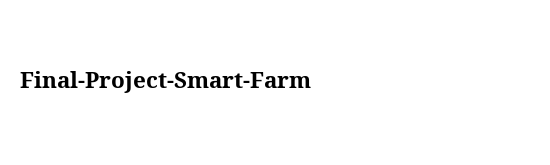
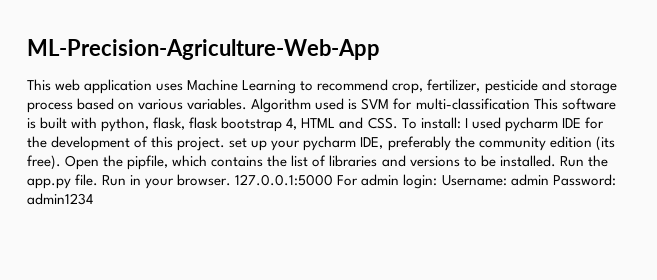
[20,71,311,93] Final-Project-Smart-Farm -> [27,39,380,60] [27,79,617,94] [27,98,616,113] [27,117,604,132] [27,136,615,151] [27,155,608,170] [27,174,616,189] [27,193,93,205] ML-Precision-Agriculture-Web-App // This web application uses Machine Learning to recommend crop, fertilizer, pesticide and storage process based on various variables. Algorithm used is SVM for multi-classification This software is built with python, flask, flask bootstrap 4, HTML and CSS. To install: I used pycharm IDE for the development of this project. set up your pycharm IDE, preferably the community edition (its free). Open the pipfile, which contains the list of libraries and versions to be installed. Run the app.py file. Run in your browser. 127.0.0.1:5000 For admin login: Username: admin Password: admin1234

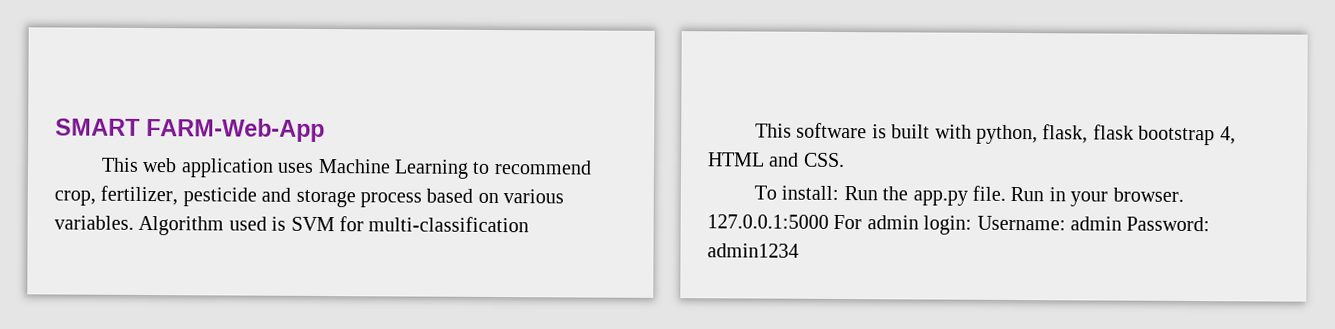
[27,39,380,60] ML-Precision-Agriculture-Web-App -> [55,117,325,143] SMART FARM-Web-App
(530, 104) none -> (530, 224) //
(398, 123) none -> (845, 160) //
[464,117,604,132] [27,136,615,151] [27,155,556,170] I used pycharm IDE for the development of this project. set up your pycharm IDE, preferably the community edition (its free). Open the pipfile, which contains the list of libraries and versions to be installed. -> (840, 192) none

